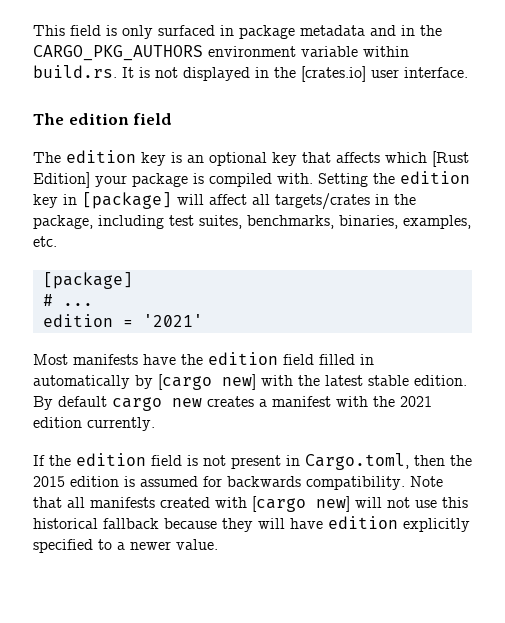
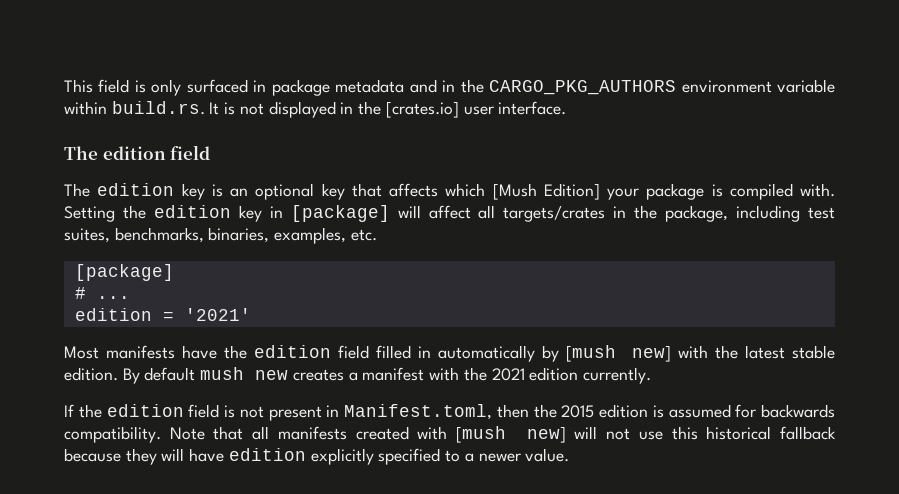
[432,151,469,167] [Rust -> [492,183,537,200] [Mush
[158,374,212,390] [cargo -> [565,345,616,362] [mush
[112,397,162,411] cargo -> [200,367,245,380] mush
[305,453,409,470] Cargo.toml, -> [344,404,492,420] Manifest.toml,
[252,496,306,512] [cargo -> [456,426,507,443] [mush

